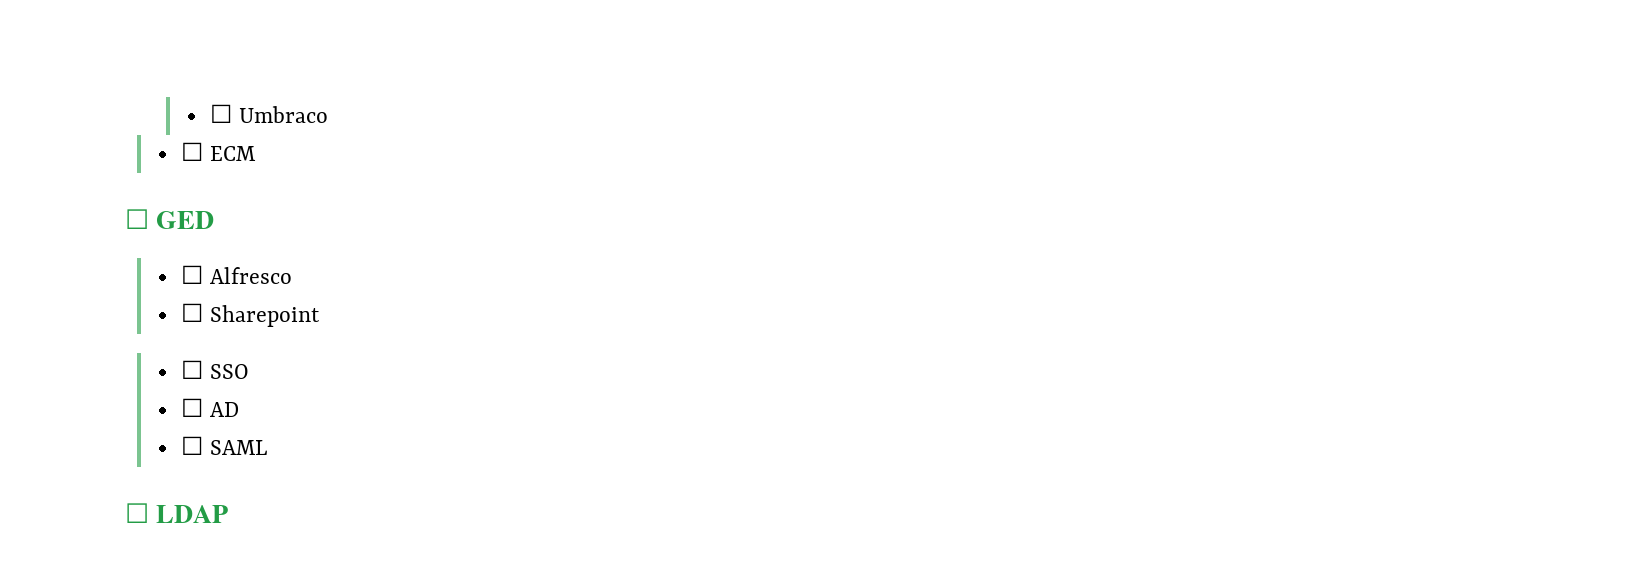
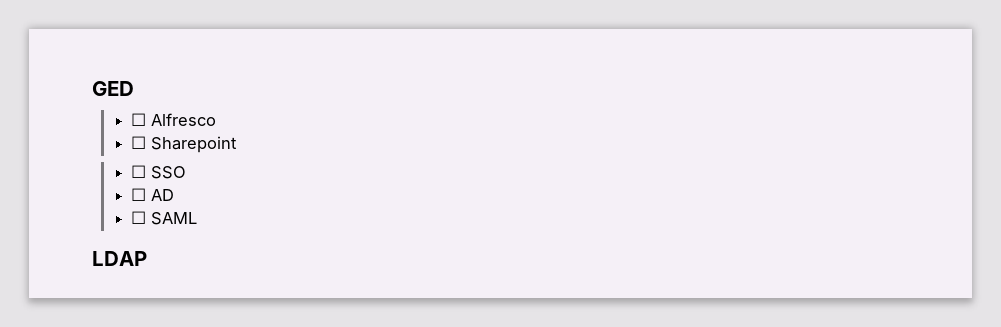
[209,104,328,123] [180,142,256,161] [125,209,149,229] ☐ Umbraco // ☐ ECM // ☐ -> (92, 88) none
[125,503,149,523] ☐ -> (197, 218) none

